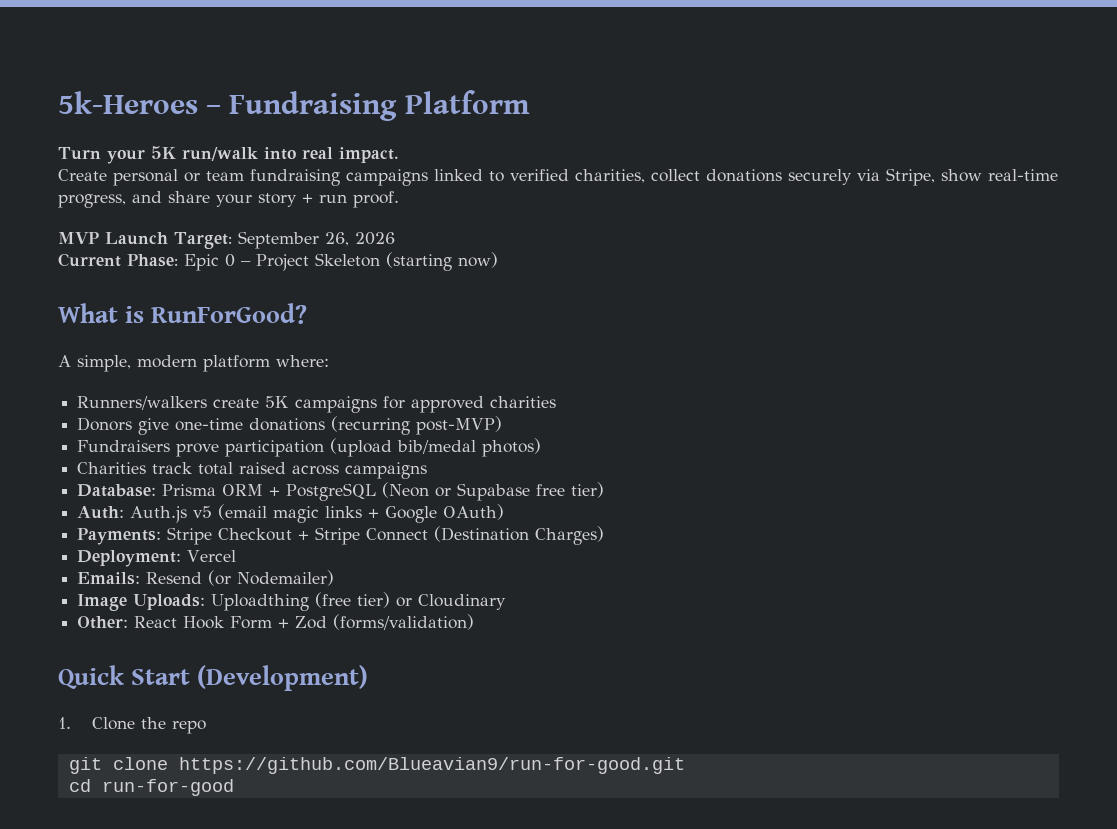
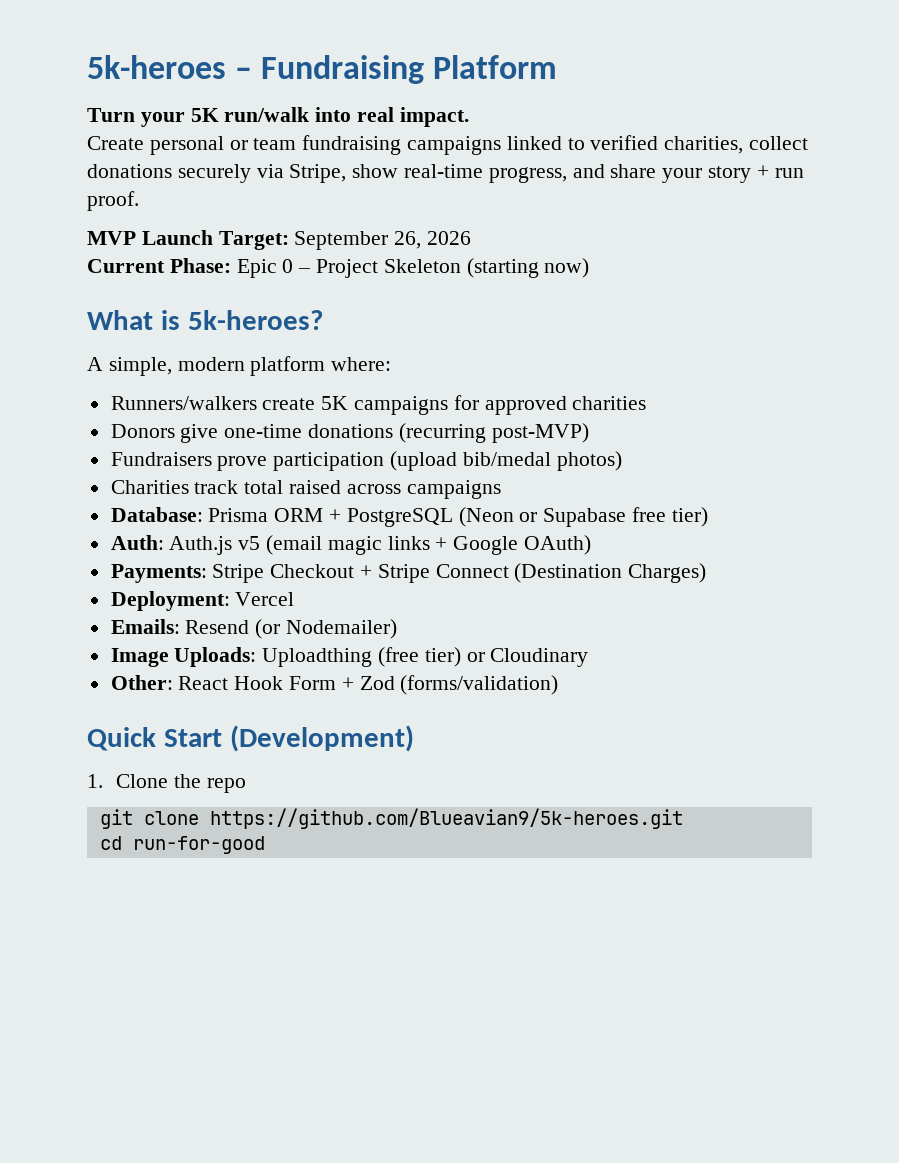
[58,91,198,114] 5k-Heroes -> [87,55,226,79] 5k-heroes
[151,303,308,324] RunForGood? -> [187,310,323,330] 5k-heroes?
[178,757,685,774] https://github.com/Blueavian9/run-for-good.git -> [209,808,683,829] https://github.com/Blueavian9/5k-heroes.git

